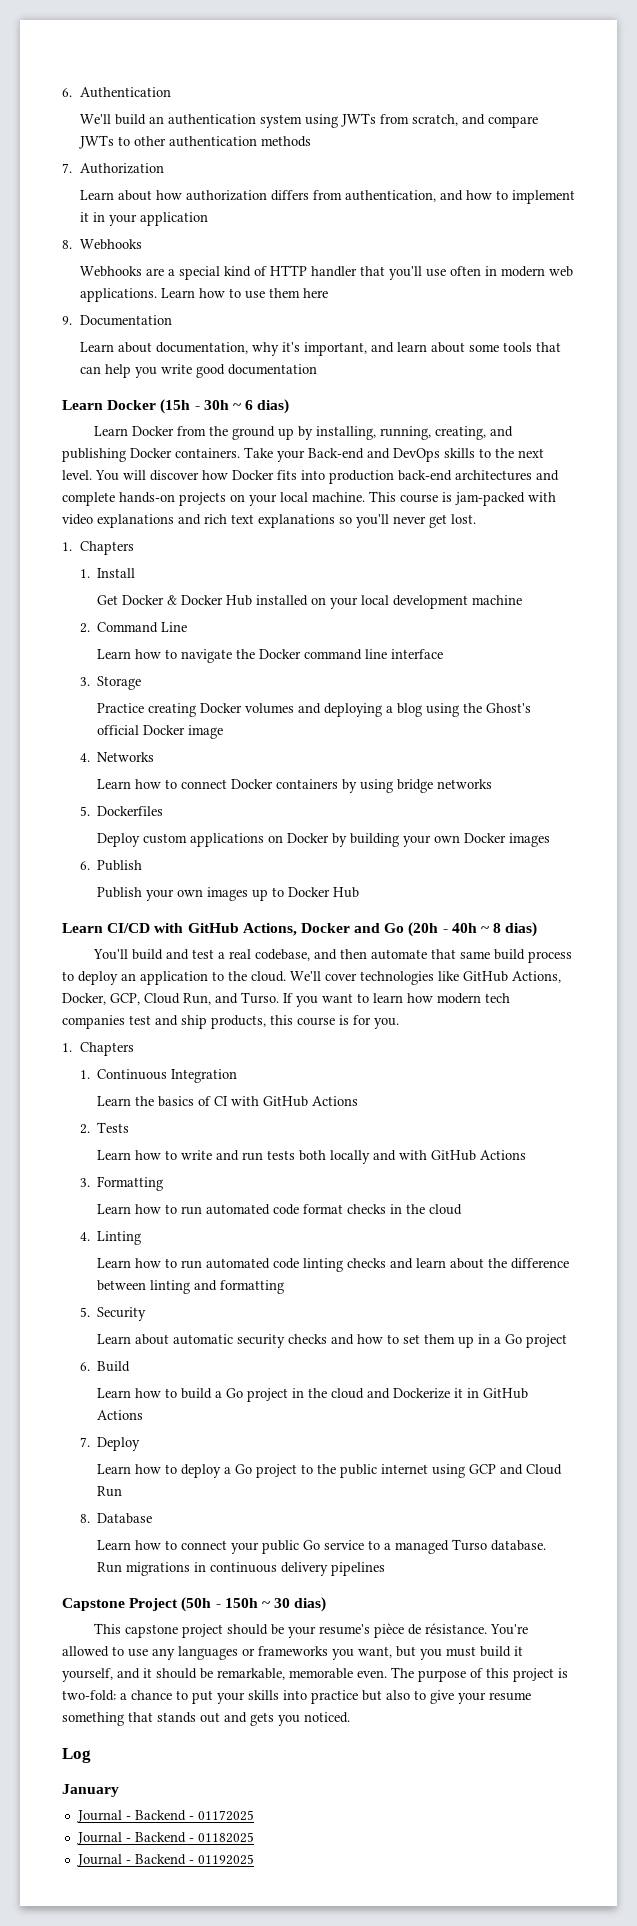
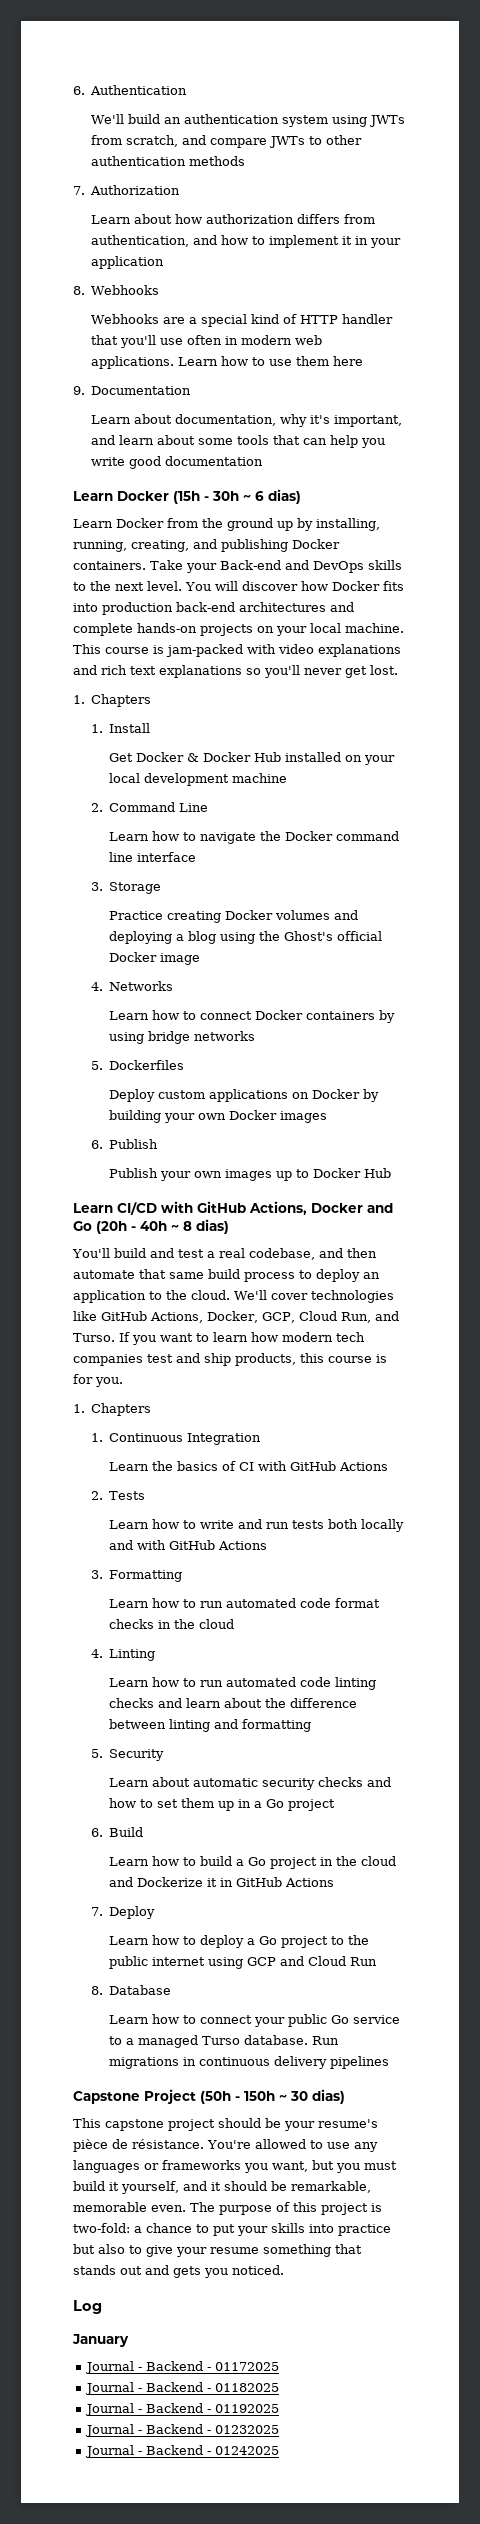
(254, 1859) none -> [84,2424,279,2437] [84,2445,279,2458] // Journal - Backend - 01232025 // Journal - Backend - 01242025

